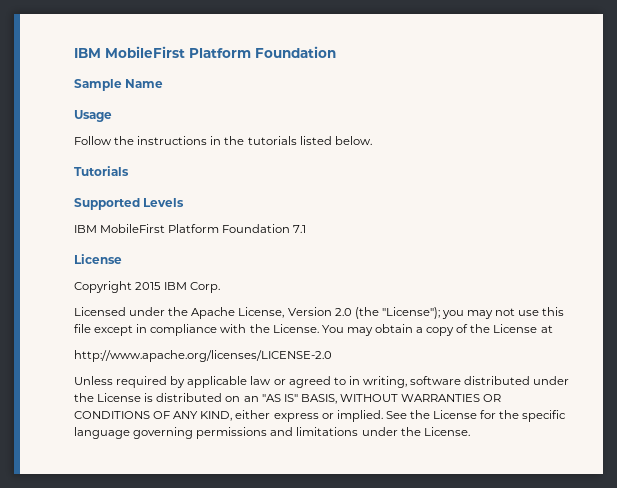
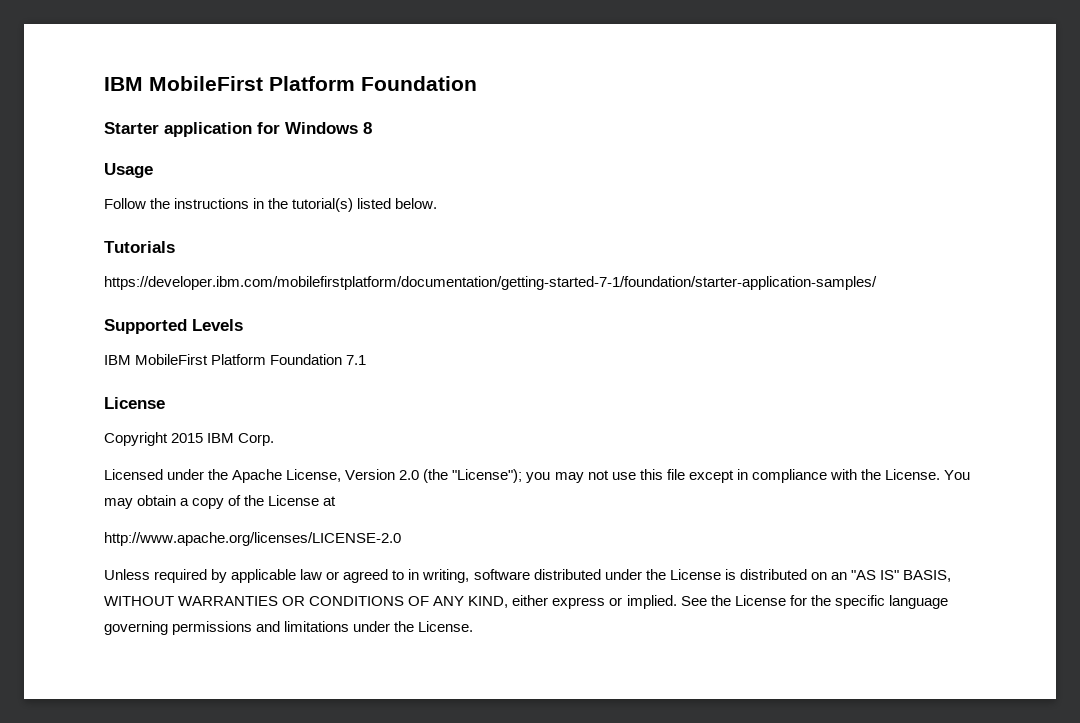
[74,79,164,91] Sample Name -> [104,122,372,137] Starter application for Windows 8
[247,136,297,145] tutorials -> [292,198,354,212] tutorial(s)
(129, 171) none -> [104,276,877,290] // https://developer.ibm.com/mobilefirstplatform/documentation/getting-started-7-1/foundation/starter-application-samples/

